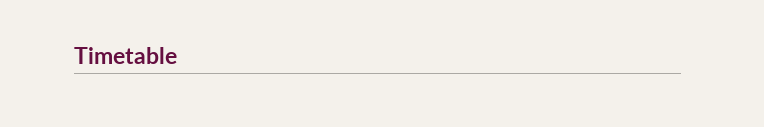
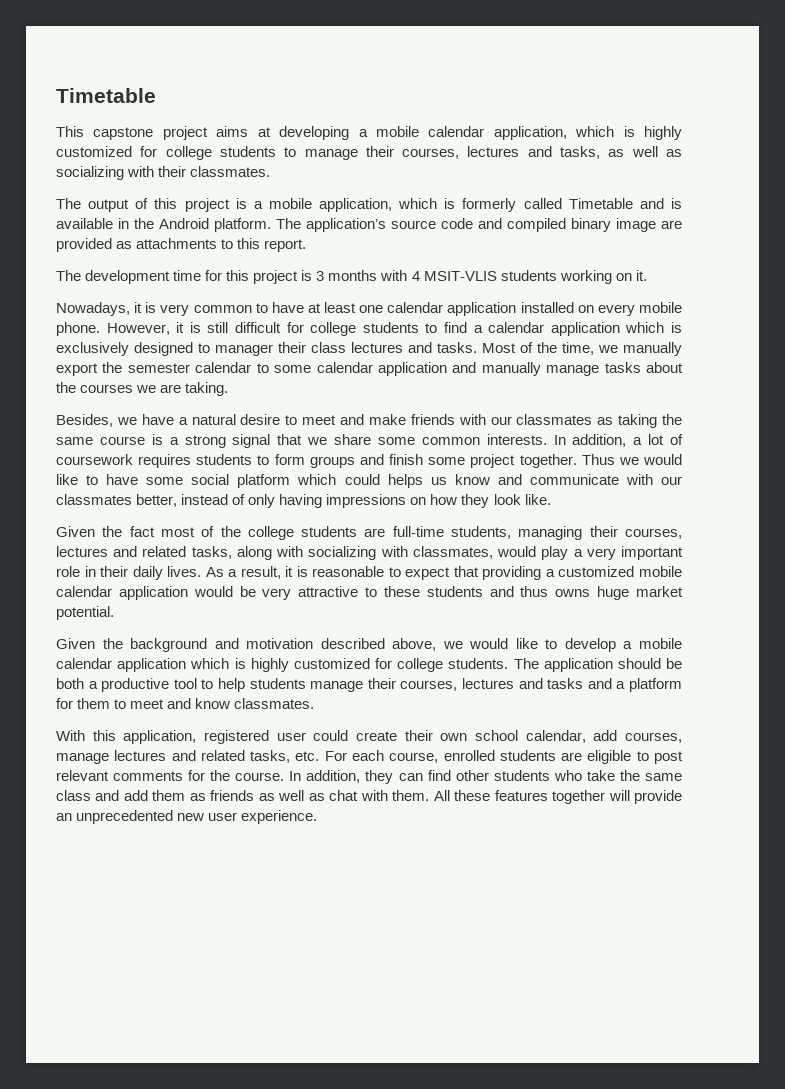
[74,47,177,64] Timetable -> [56,88,156,103] [56,126,682,140] [56,146,682,160] [56,166,271,180] [56,198,682,212] [56,218,682,232] [56,238,307,252] [56,270,647,284] [56,302,682,316] [56,322,683,336] [56,342,682,356] [56,362,683,376] [56,382,229,396] [56,414,682,428] [56,434,683,448] [56,454,682,468] [56,474,682,488] [56,494,551,508] [56,526,682,540] [56,546,684,560] [56,566,682,580] [56,586,683,600] [56,606,114,620] [56,638,683,652] [56,658,682,672] [56,678,683,692] [56,698,315,709] [56,730,682,744] [56,750,684,764] [56,770,683,784] [56,790,683,804] [56,810,318,824] Timetable // This capstone project aims at developing a mobile calendar application, which is highly customized for college students to manage their courses, lectures and tasks, as well as socializing with their classmates. // The output of this project is a mobile application, which is formerly called Timetable and is available in the Android platform. The application’s source code and compiled binary image are provided as attachments to this report. // The development time for this project is 3 months with 4 MSIT-VLIS students working on it. // Nowadays, it is very common to have at least one calendar application installed on every mobile phone. However, it is still difficult for college students to find a calendar application which is exclusively designed to manager their class lectures and tasks. Most of the time, we manually export the semester calendar to some calendar application and manually manage tasks about the courses we are taking. // Besides, we have a natural desire to meet and make friends with our classmates as taking the same course is a strong signal that we share some common interests. In addition, a lot of coursework requires students to form groups and finish some project together. Thus we would like to have some social platform which could helps us know and communicate with our classmates better, instead of only having impressions on how they look like. // Given the fact most of the college students are full-time students, managing their courses, lectures and related tasks, along with socializing with classmates, would play a very important role in their daily lives. As a result, it is reasonable to expect that providing a customized mobile calendar application would be very attractive to these students and thus owns huge market potential. // Given the background and motivation described above, we would like to develop a mobile calendar application which is highly customized for college students. The application should be both a productive tool to help students manage their courses, lectures and tasks and a platform for them to meet and know classmates. // With this application, registered user could create their own school calendar, add courses, manage lectures and related tasks, etc. For each course, enrolled students are eligible to post relevant comments for the course. In addition, they can find other students who take the same class and add them as friends as well as chat with them. All these features together will provide an unprecedented new user experience.

